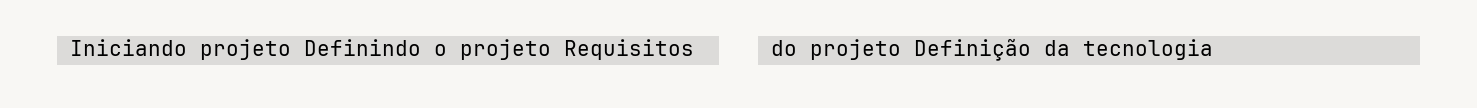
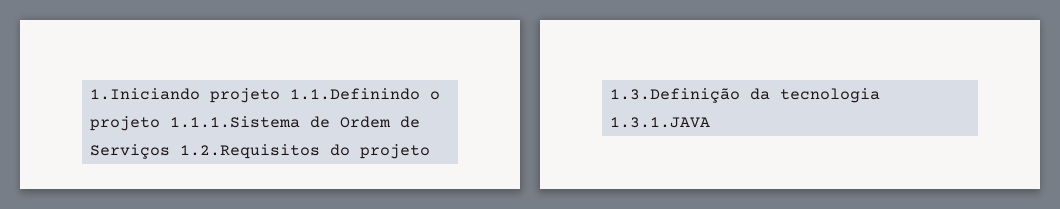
[69,39,694,60] Iniciando projeto Definindo o projeto Requisitos -> [89,88,440,103] [89,116,420,131] [89,144,320,159] 1.Iniciando projeto 1.1.Definindo o projeto 1.1.1.Sistema de Ordem de Serviços 1.2.Requisitos
[913,38,1031,61] Definição -> [609,88,740,103] 1.3.Definição
(1213, 49) none -> [609,117,710,128] 1.3.1.JAVA

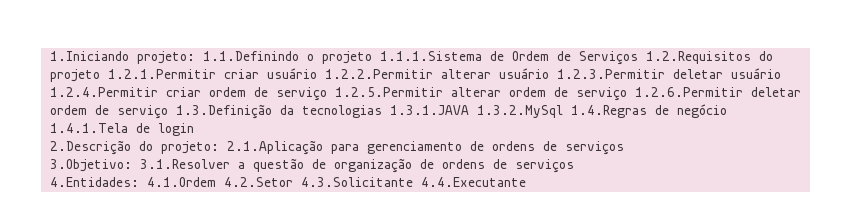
[209,88,280,103] projeto -> [136,51,195,64] projeto:
[609,88,880,103] [609,117,710,128] 1.3.Definição da tecnologia 1.3.1.JAVA -> [107,68,781,79] [49,87,801,101] [49,104,727,119] [49,123,194,136] [49,140,624,155] [49,158,574,173] [49,177,526,187] 1.2.1.Permitir criar usuário 1.2.2.Permitir alterar usuário 1.2.3.Permitir deletar usuário 1.2.4.Permitir criar ordem de serviço 1.2.5.Permitir alterar ordem de serviço 1.2.6.Permitir deletar ordem de serviço 1.3.Definição da tecnologias 1.3.1.JAVA 1.3.2.MySql 1.4.Regras de negócio 1.4.1.Tela de login // 2.Descrição do projeto: 2.1.Aplicação para gerenciamento de ordens de serviços // 3.Objetivo: 3.1.Resolver a questão de organização de ordens de serviços // 4.Entidades: 4.1.Ordem 4.2.Setor 4.3.Solicitante 4.4.Executante

